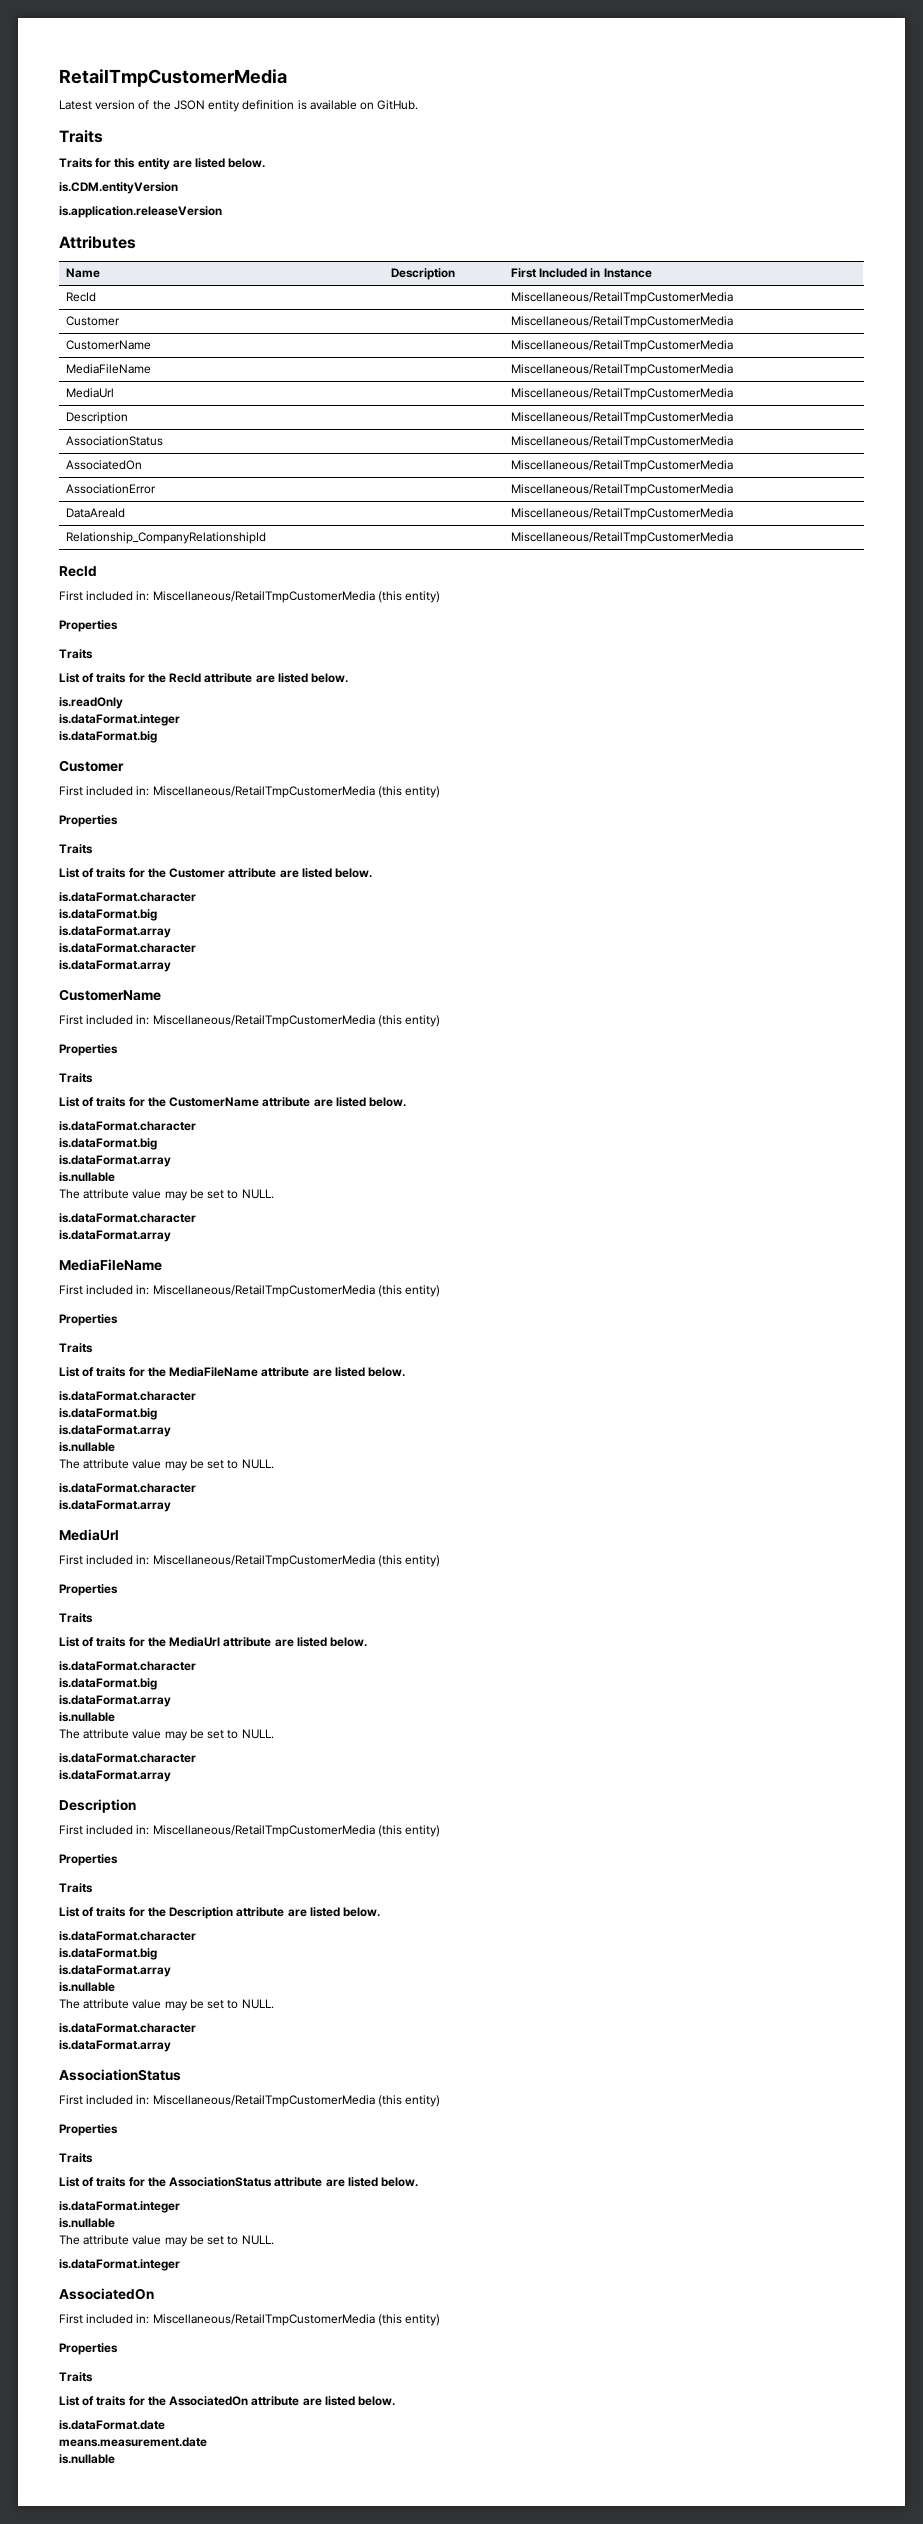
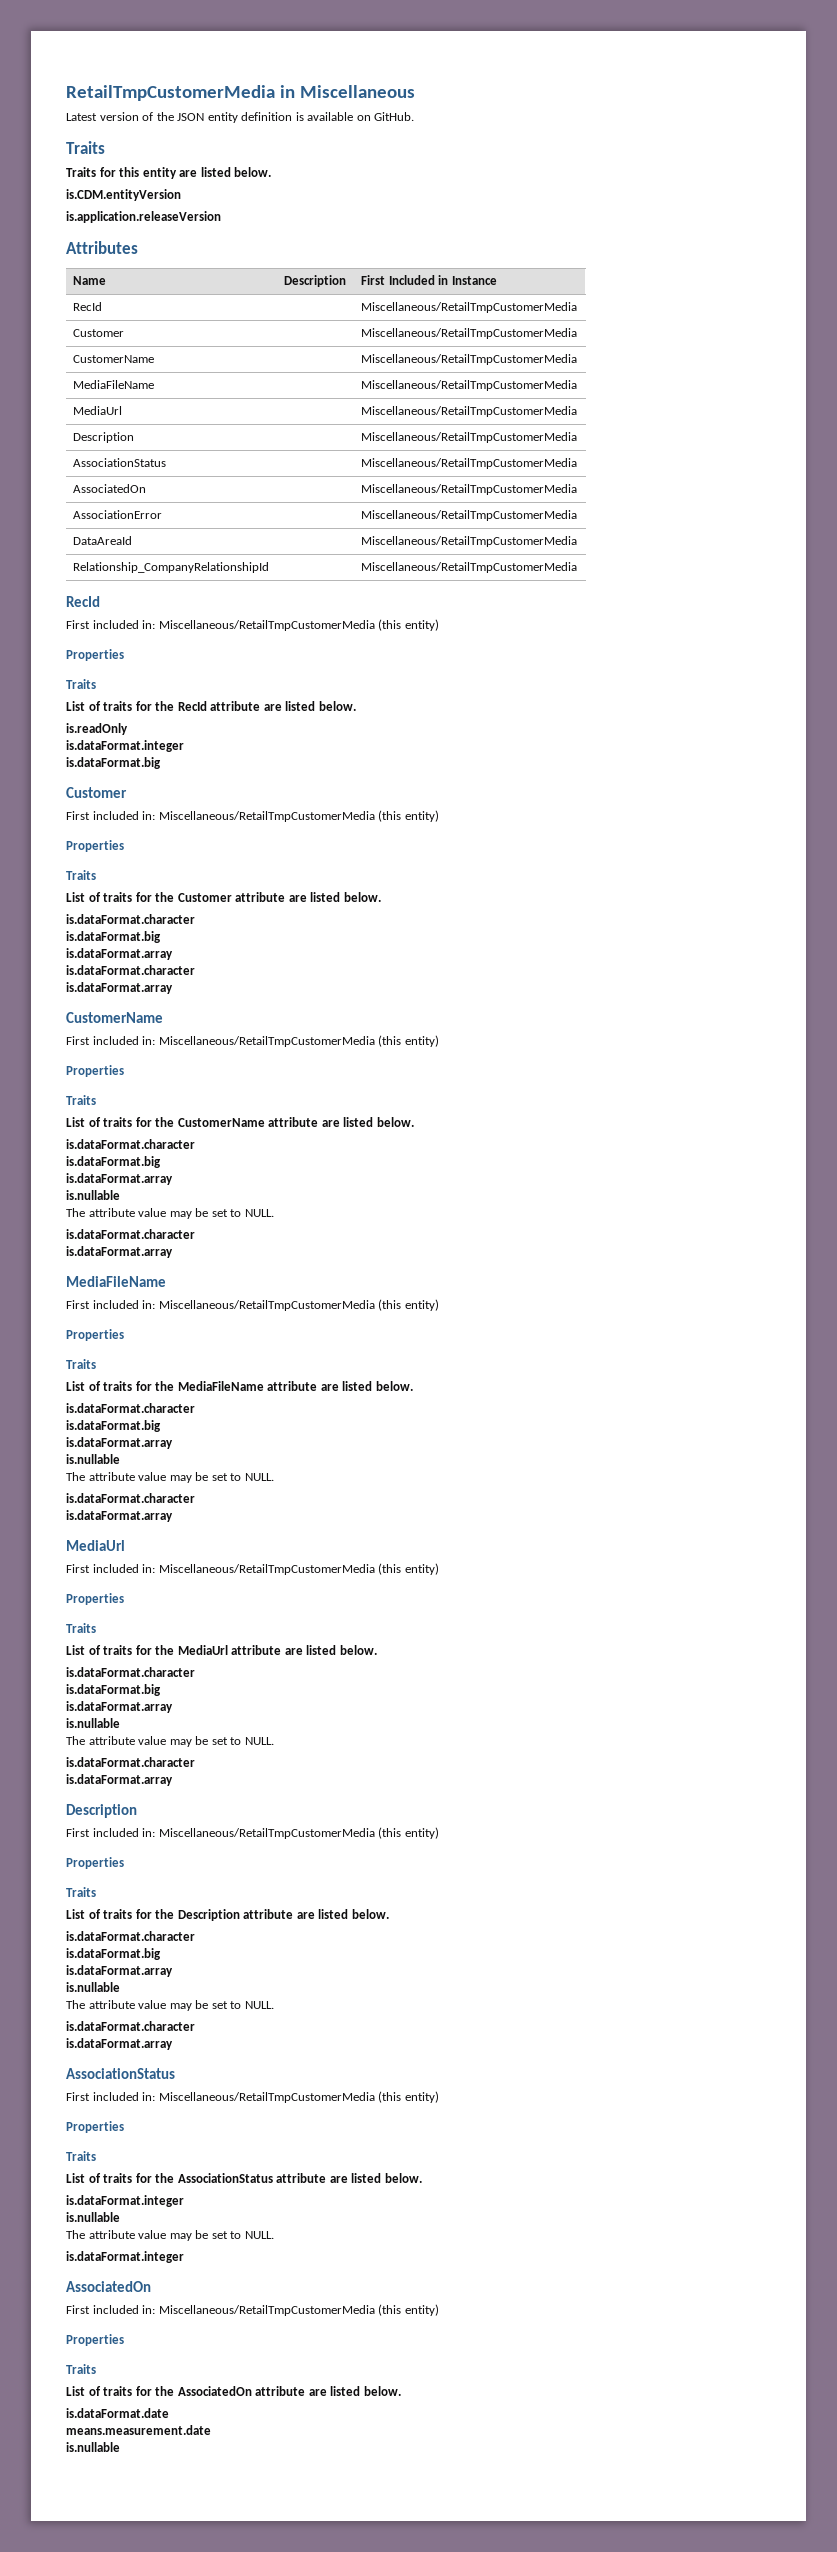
(287, 78) none -> [279,85,415,98] in Miscellaneous

